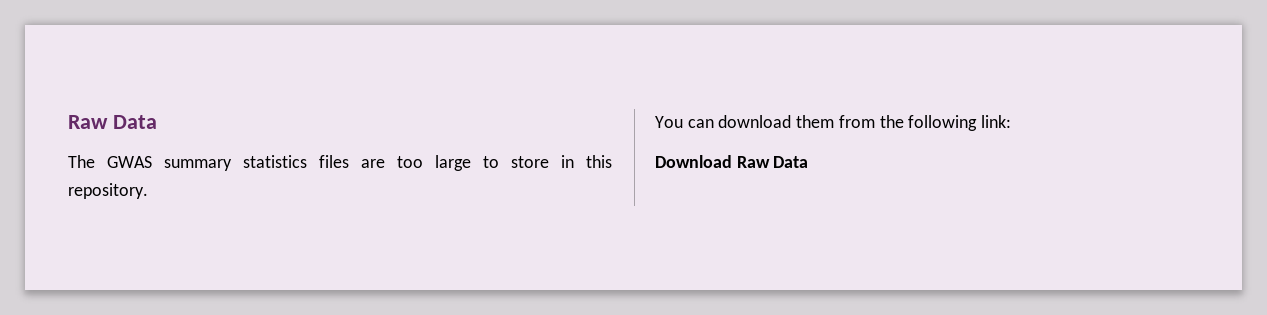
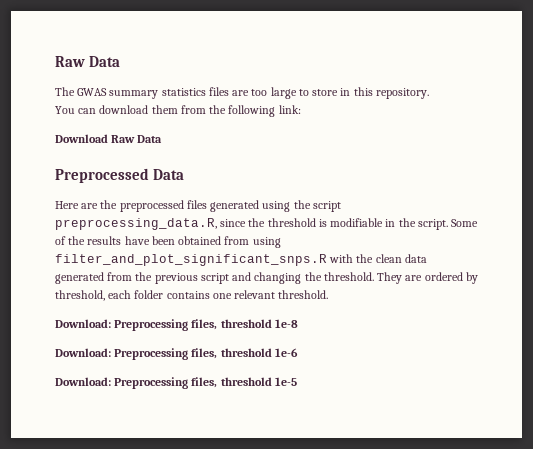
(809, 162) none -> [55,168,185,183] [55,200,341,212] [55,218,479,230] [55,236,281,248] [55,254,427,266] [55,272,478,284] [55,290,329,301] [55,319,298,331] [55,348,298,360] [55,377,297,389] // Preprocessed Data // Here are the preprocessed files generated using the script preprocessing_data.R, since the threshold is modifiable in the script. Some of the results have been obtained from using filter_and_plot_significant_snps.R with the clean data generated from the previous script and changing the threshold. They are ordered by threshold, each folder contains one relevant threshold. // Download: Preprocessing files, threshold 1e-8 // Download: Preprocessing files, threshold 1e-6 // Download: Preprocessing files, threshold 1e-5

